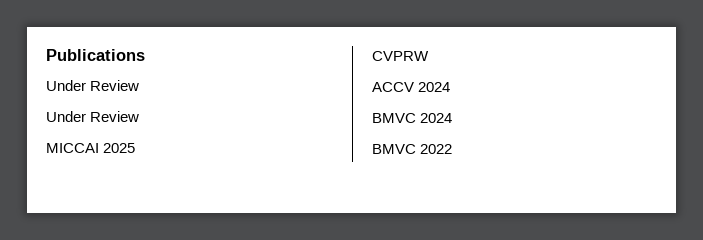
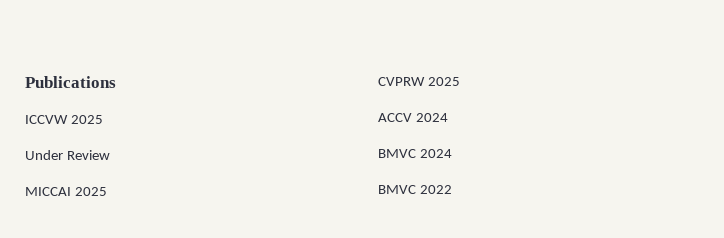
[46,80,140,91] Under Review -> [25,115,103,124] ICCVW 2025
(429, 56) none -> [427,77,460,86] 2025

